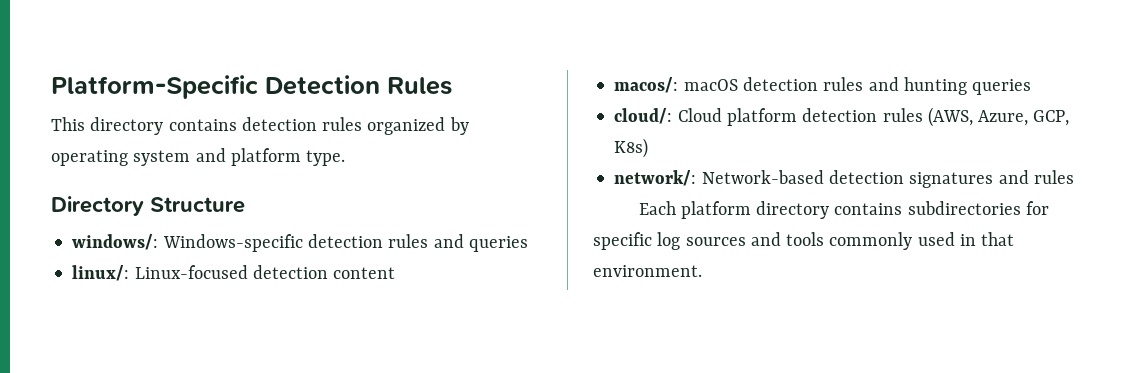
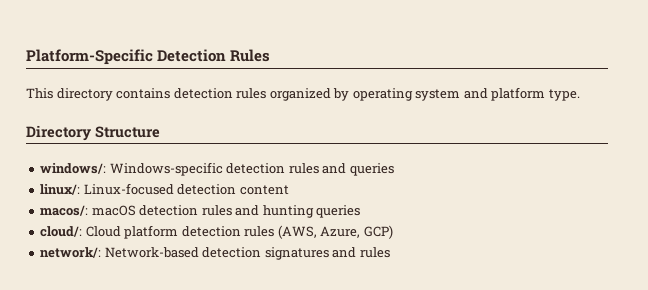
[1033,110,1070,126] [614,138,649,158] GCP, K8s) -> [363,225,393,239] GCP)
[638,201,1049,219] [593,232,1015,250] [593,265,702,277] // Each platform directory contains subdirectories for specific log sources and tools commonly used in that environment. -> (390, 252) none

